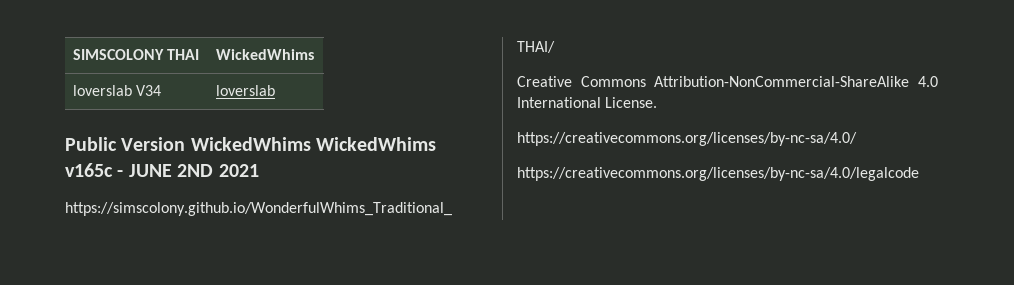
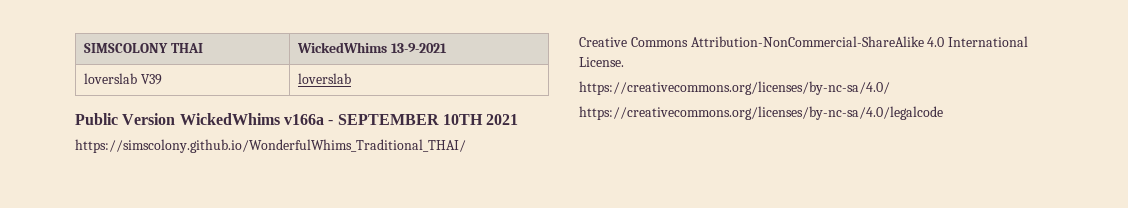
[72,85,161,96] // loverslab V34 -> [391,43,448,53] [84,73,163,85] 13-9-2021 // loverslab V39
[316,137,437,151] [65,163,214,177] WickedWhims v165c - JUNE 2ND -> [283,114,483,125] v166a - SEPTEMBER 10TH

